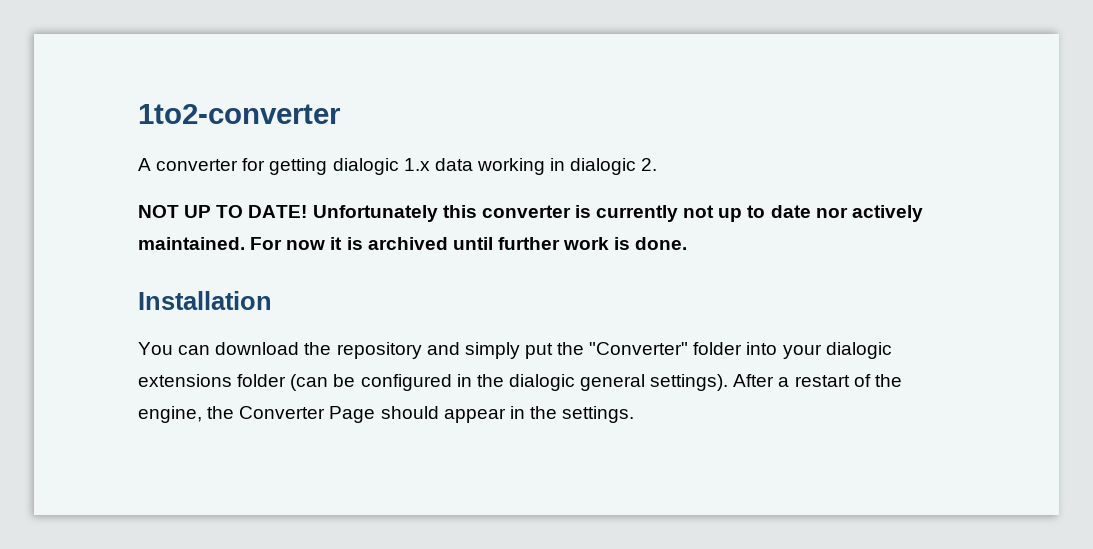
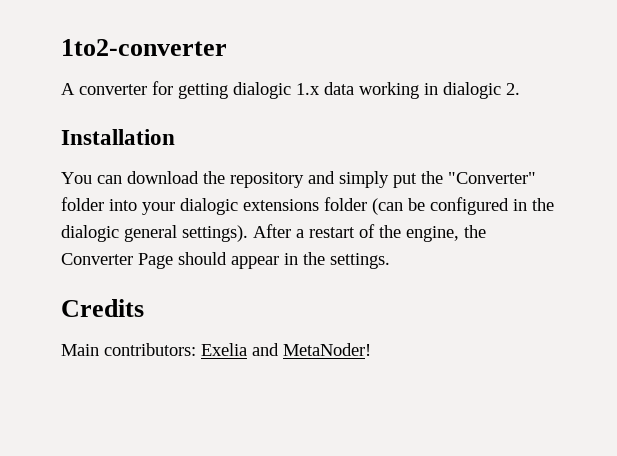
[138,205,923,222] [138,237,688,250] // NOT UP TO DATE! Unfortunately this converter is currently not up to date nor actively maintained. For now it is archived until further work is done. -> (520, 89) none
(635, 414) none -> [61,299,144,317] [61,343,371,356] // Credits // Main contributors: Exelia and MetaNoder!

